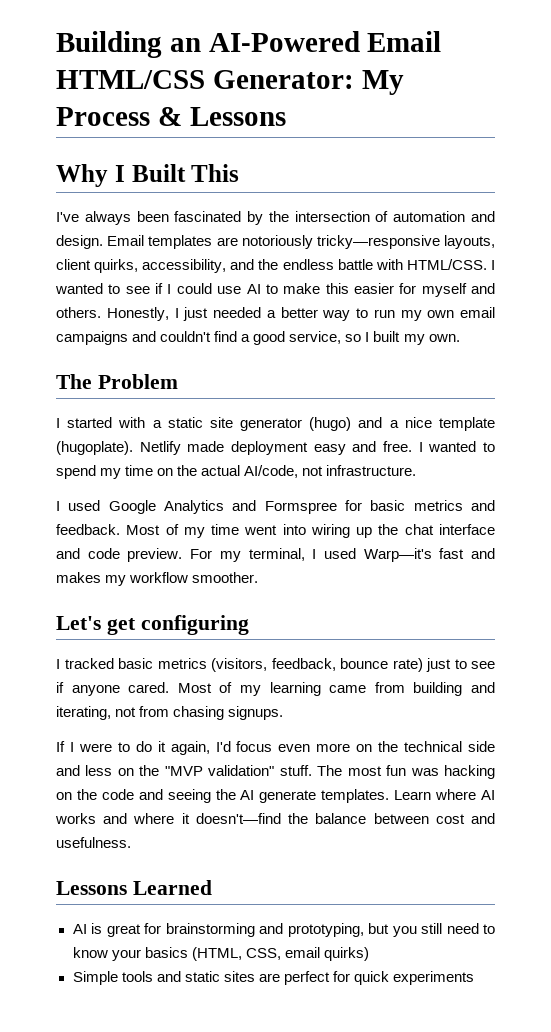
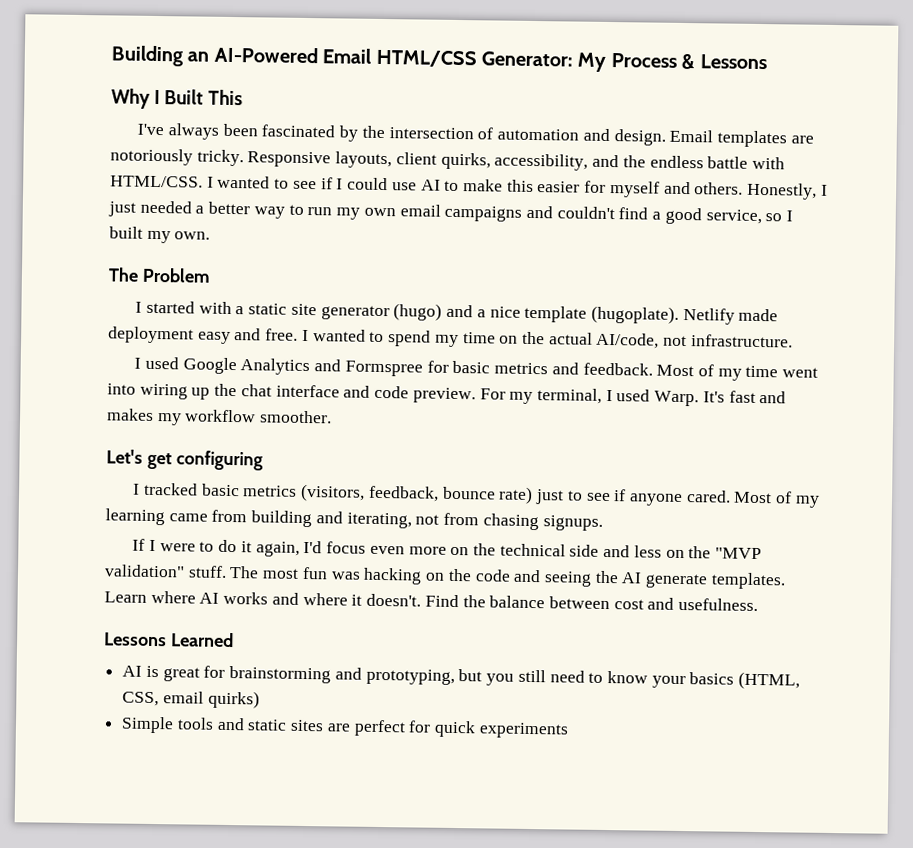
[316,235,440,249] tricky—responsive -> [196,149,332,168] tricky. Responsive
[363,548,432,562] Warp—it's -> [654,390,725,407] Warp. It's
[195,813,281,824] doesn't—find -> [366,593,459,608] doesn't. Find

